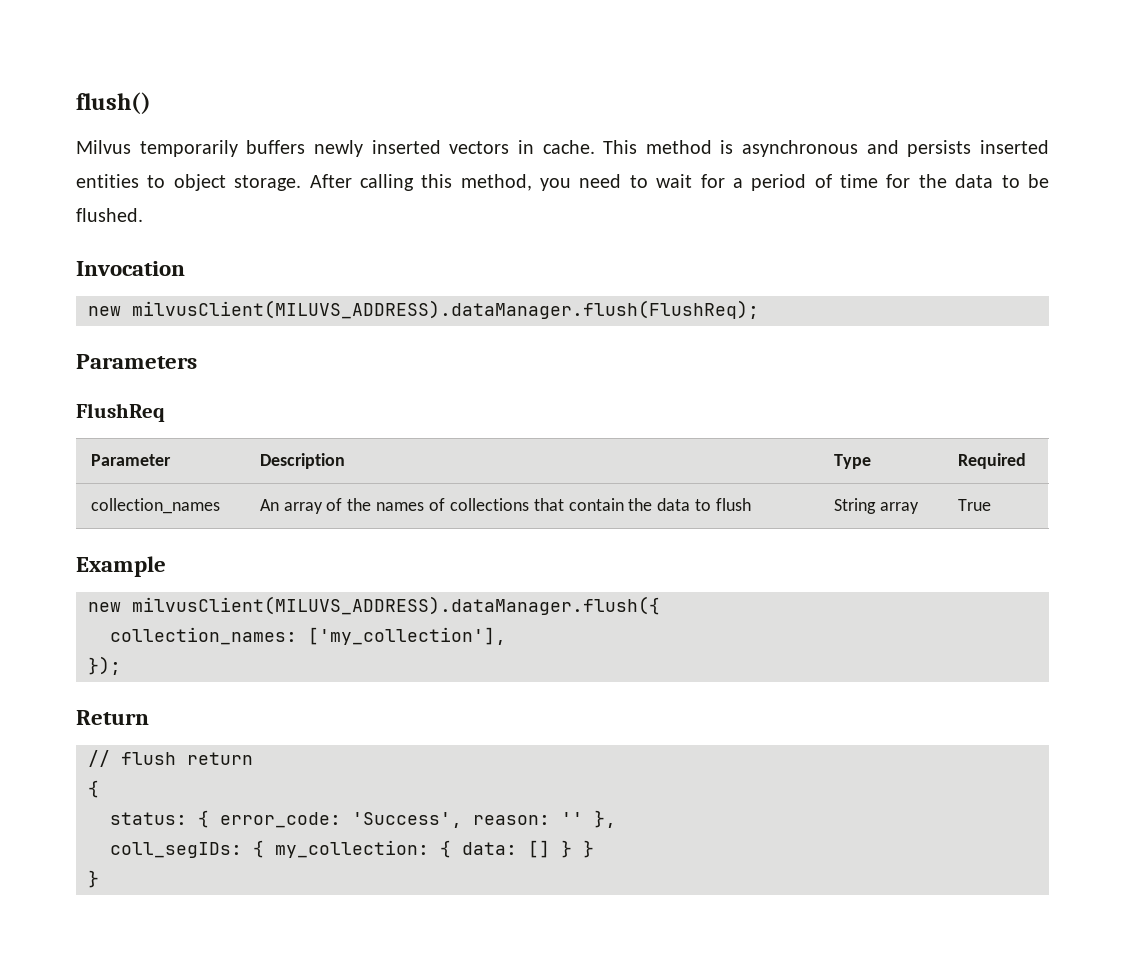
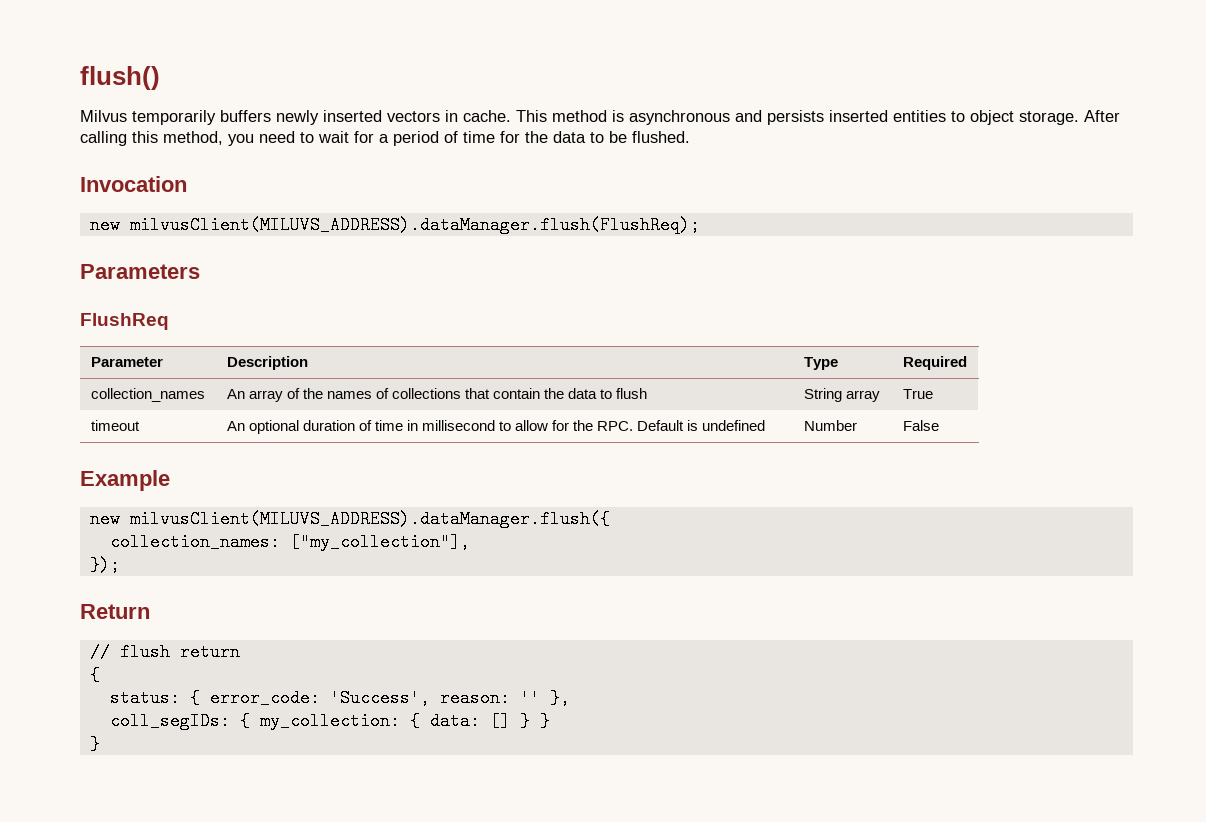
(991, 505) none -> [90,420,140,431] [226,420,766,434] [803,420,857,431] [902,420,939,431] // timeout | An optional duration of time in millisecond to allow for the RPC. Default is undefined | Number | False
[308,627,506,645] ['my_collection'], -> [289,533,470,551] ["my_collection"],

